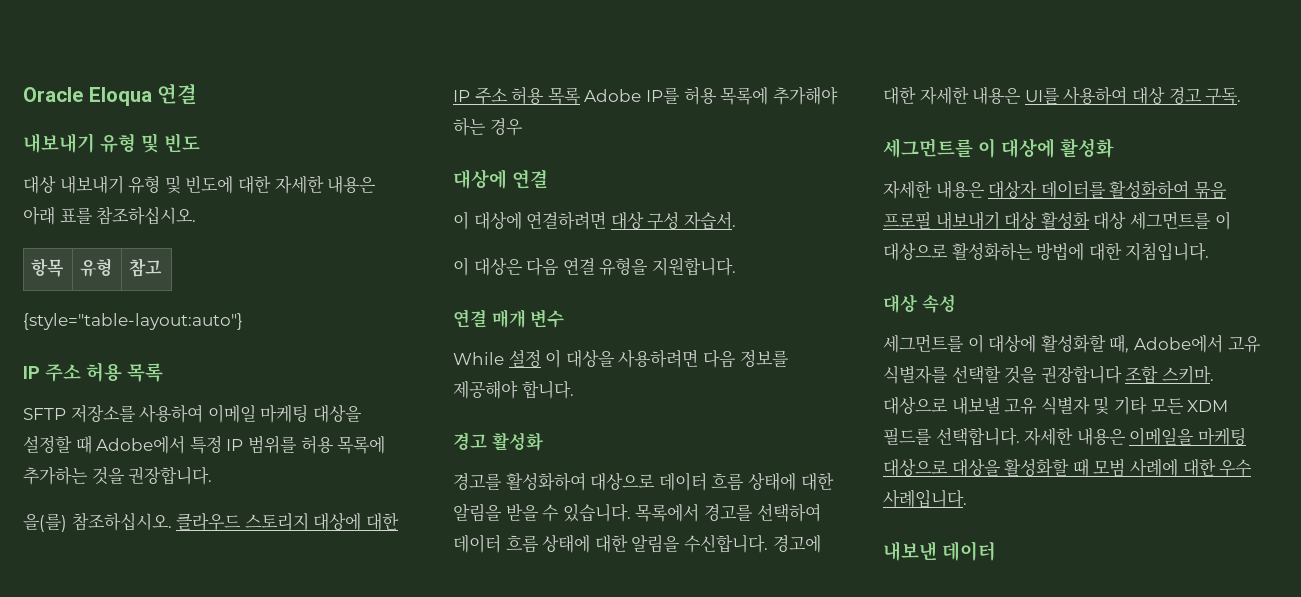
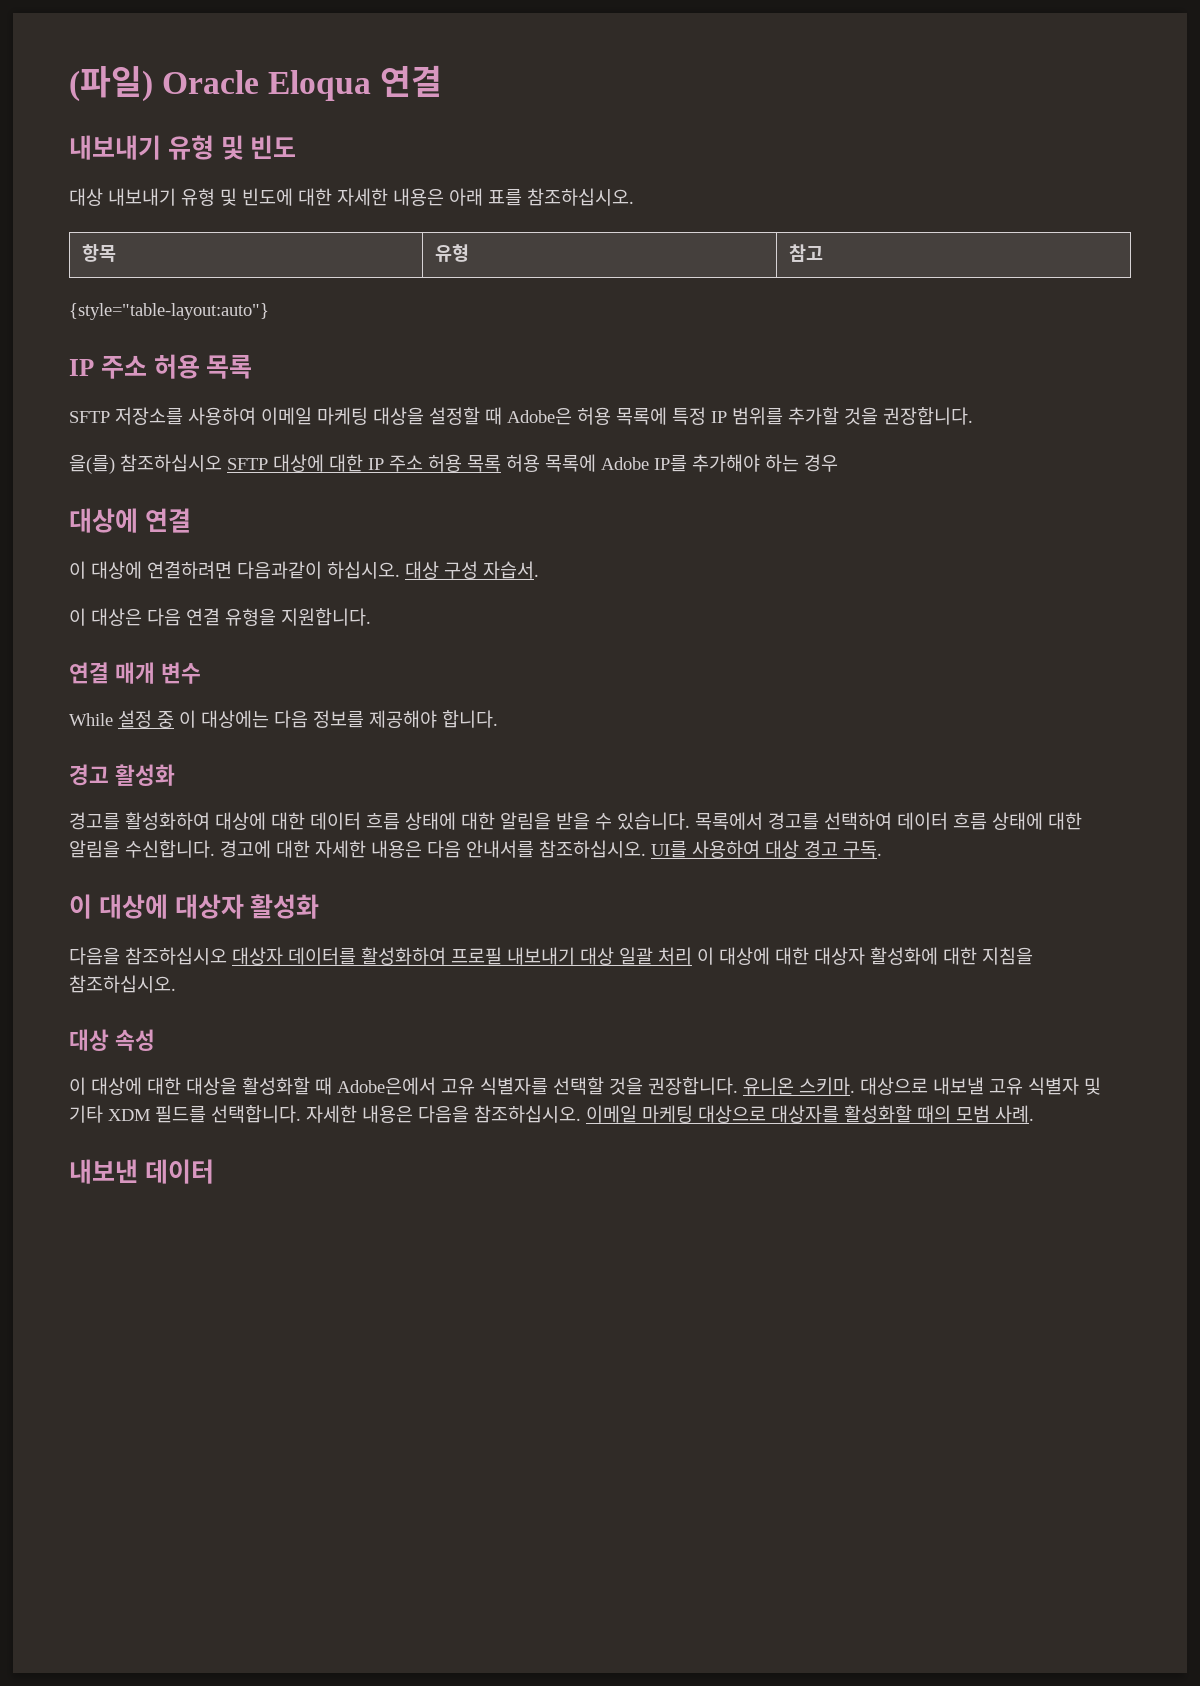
(23, 94) none -> [69,66,153,102] (파일)
[96,435,386,454] [23,467,88,485] Adobe에서 특정 IP 범위를 허용 목록에 추가하는 -> [507,407,839,425] Adobe은 허용 목록에 특정 IP 범위를 추가할
[71,512,309,531] 참조하십시오. 클라우드 스토리지 -> [120,454,268,472] 참조하십시오 SFTP
[584,86,769,105] Adobe IP를 허용 목록에 -> [506,454,687,472] 허용 목록에 Adobe IP를
(607, 220) none -> [237,561,400,579] 다음과같이 하십시오.
[545,349,699,368] 이 대상을 사용하려면 -> [157,710,269,728] 중 이 대상에는
[590,473,656,491] 대상으로 -> [215,812,305,830] 대상에 대한
(1022, 95) none -> [427,840,646,858] 다음 안내서를 참조하십시오.
[883,138,1114,158] [883,180,985,199] 세그먼트를 이 대상에 활성화 // 자세한 내용은 -> [69,894,320,919] [69,947,227,965] 이 대상에 대상자 활성화 // 다음을 참조하십시오
[1193,181,1227,199] 묶음 -> (446, 956) none
[1040,211,1231,230] [883,242,1210,261] 활성화 대상 세그먼트를 이 대상으로 활성화하는 방법에 대한 지침입니다. -> [619,947,1033,965] [69,975,176,993] 일괄 처리 이 대상에 대한 대상자 활성화에 대한 지침을 참조하십시오.
[883,334,1223,353] 세그먼트를 이 대상에 활성화할 때, Adobe에서 -> [69,1077,436,1095] 이 대상에 대한 대상을 활성화할 때 Adobe은에서
[1040,366,1159,384] 권장합니다 조합 -> [648,1077,794,1095] 권장합니다. 유니온
[1150,398,1184,414] 모든 -> (103, 1114) none
[1129,427,1246,446] [883,458,1253,477] [883,489,967,508] 이메일을 마케팅 대상으로 대상을 활성화할 때 모범 사례에 대한 우수 사례입니다. -> [418,1105,1034,1123] 다음을 참조하십시오. 이메일 마케팅 대상으로 대상자를 활성화할 때의 모범 사례.

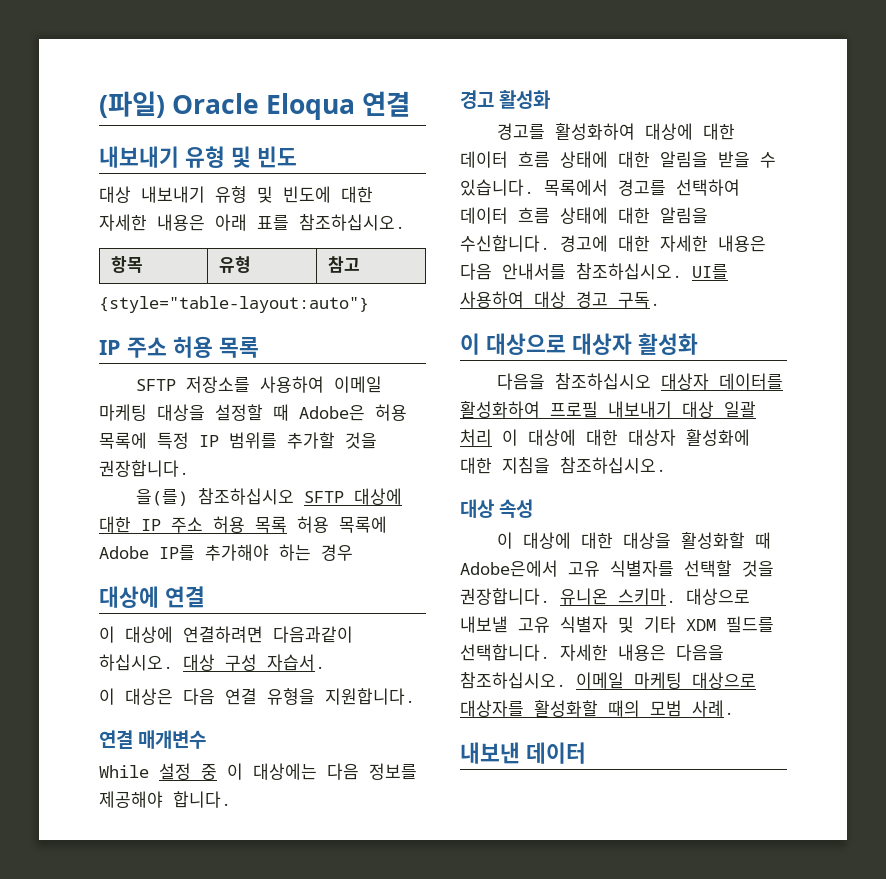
[114,662,201,684] 매개 변수 -> [138,730,207,749] 매개변수
[98,894,168,919] 대상에 -> [486,333,566,355] 대상으로

